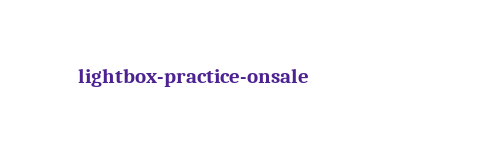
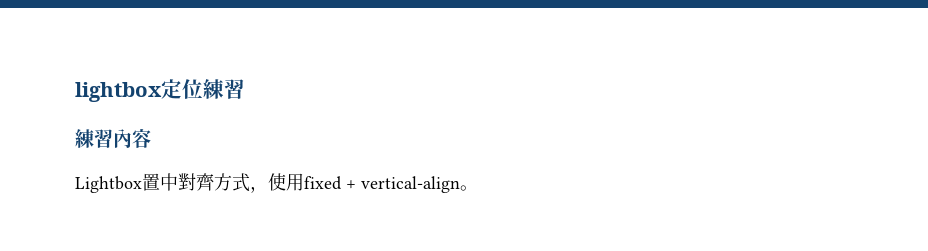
[78,68,309,87] lightbox-practice-onsale -> [75,79,245,102] [75,129,151,148] [75,173,478,193] lightbox定位練習 // 練習內容 // Lightbox置中對齊方式，使用fixed + vertical-align。

